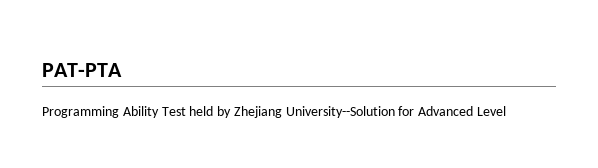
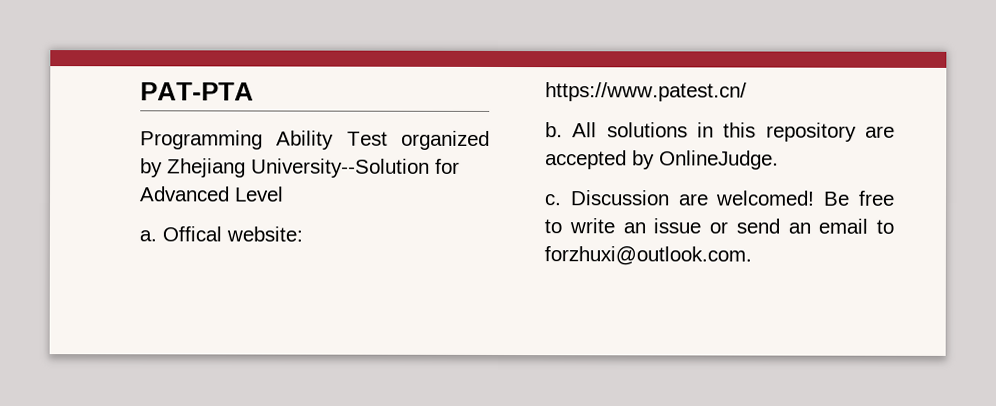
[189,106,214,116] held -> [401,130,490,150] organized
(507, 111) none -> [139,226,303,242] [545,82,747,102] [545,122,895,142] [545,150,779,170] [544,190,895,206] [544,218,894,234] [544,246,752,266] // a. Offical website: https://www.patest.cn/ // b. All solutions in this repository are accepted by OnlineJudge. // c. Discussion are welcomed! Be free to write an issue or send an email to forzhuxi@outlook.com.

